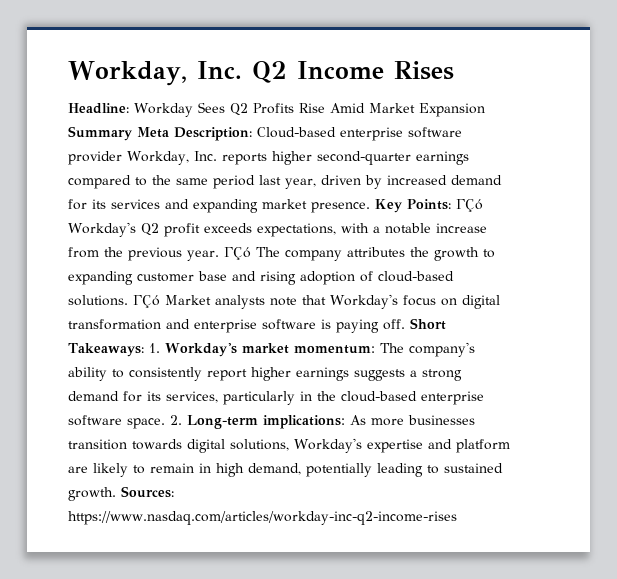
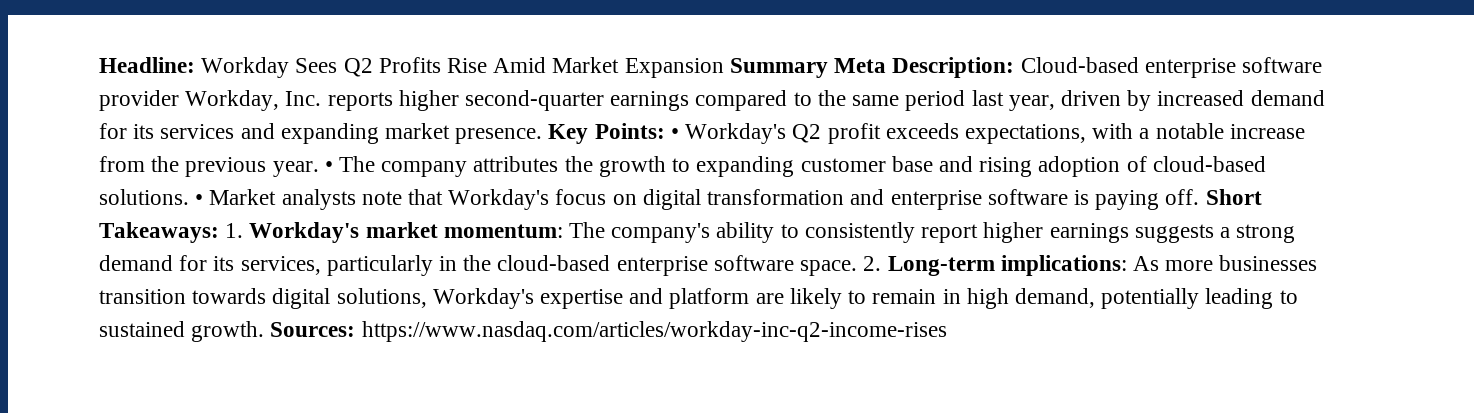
[68,61,454,86] Workday, Inc. Q2 Income Rises // -> (99, 65) none
[456,199,483,212] ΓÇó -> [670,128,679,139] •
[224,247,251,260] ΓÇó -> [324,161,333,172] •
[133,295,160,308] ΓÇó -> [195,194,204,205] •

